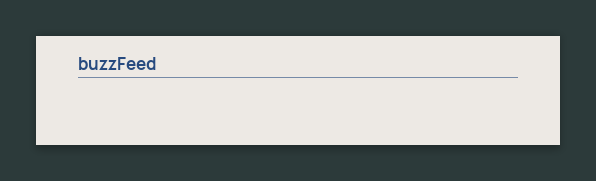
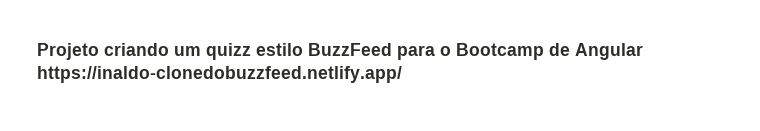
[78,57,156,70] buzzFeed -> [37,43,643,60] [37,66,402,83] Projeto criando um quizz estilo BuzzFeed para o Bootcamp de Angular https://inaldo-clonedobuzzfeed.netlify.app/

